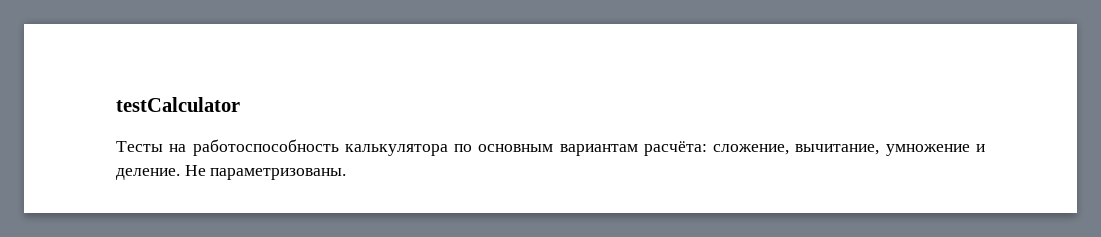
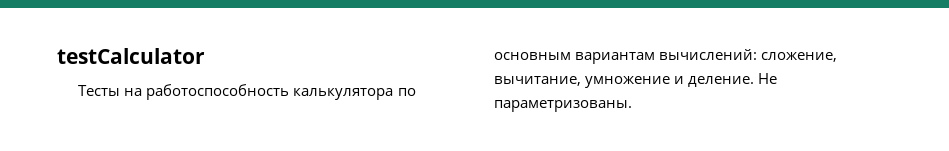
[643,141,707,156] расчёта: -> [659,49,758,60] вычислений:

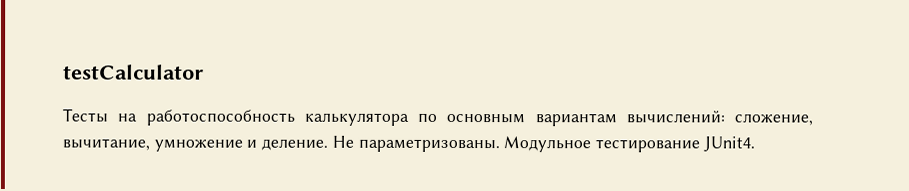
(632, 106) none -> [503,136,755,153] Модульное тестирование JUnit4.

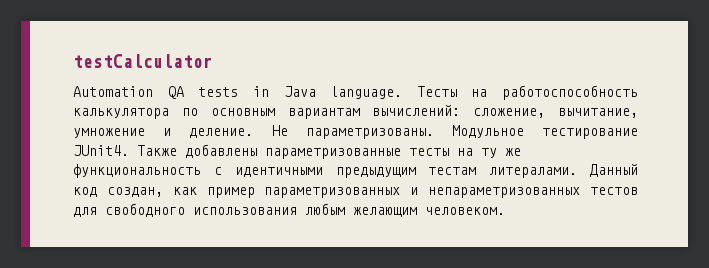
(204, 72) none -> [73,86,403,99] Automation QA tests in Java language.
(755, 144) none -> [137,144,521,159] [73,164,638,178] [73,187,638,198] [73,203,505,217] Также добавлены параметризованные тесты на ту же функциональность с идентичными предыдущим тестам литералами. Данный код создан, как пример параметризованных и непараметризованных тестов для свободного использования любым желающим человеком.

